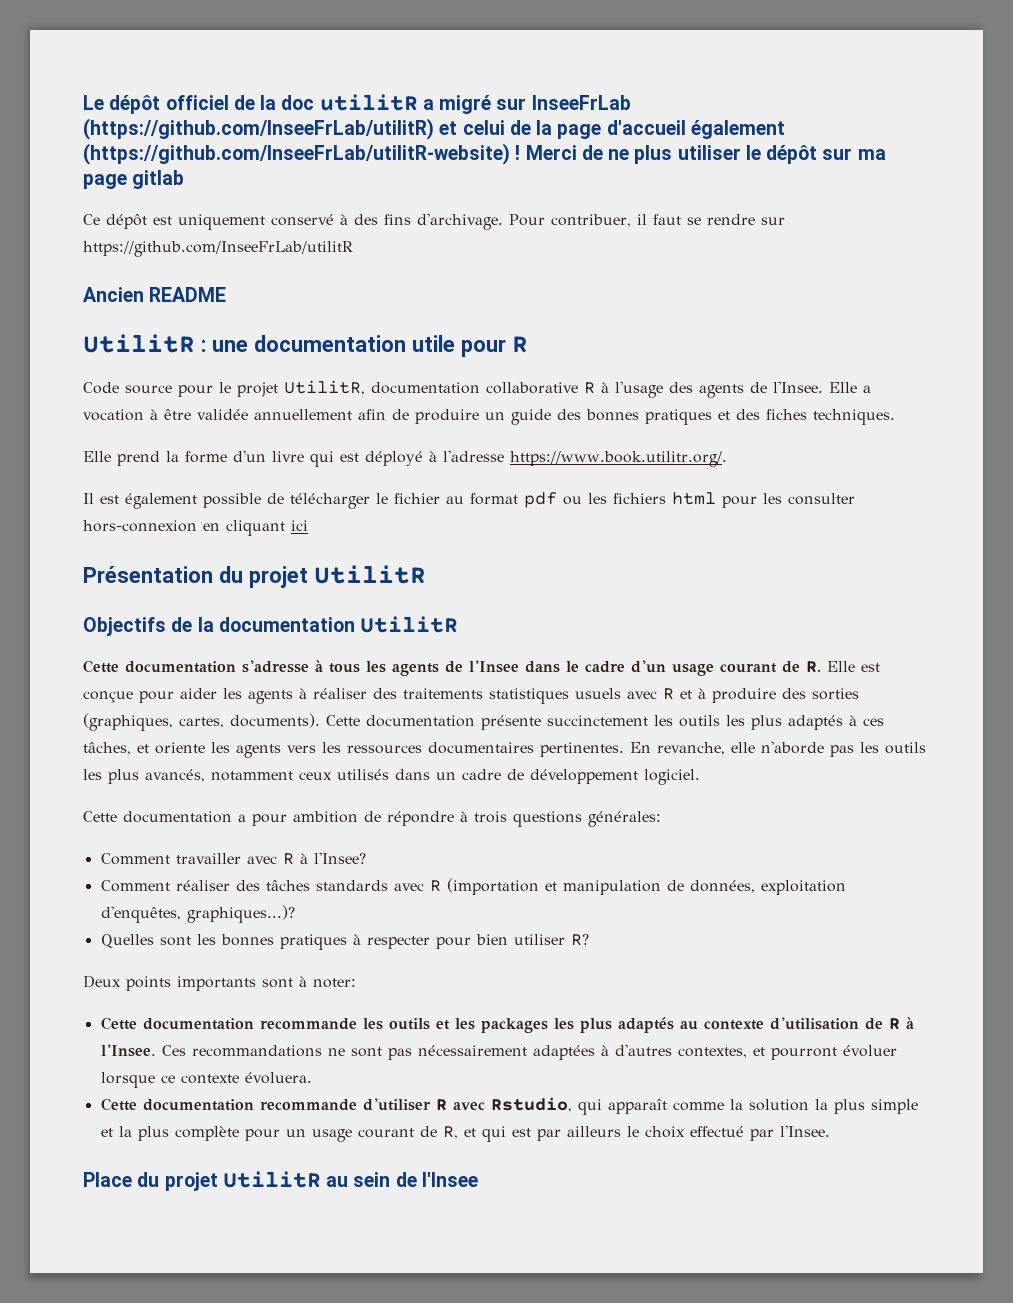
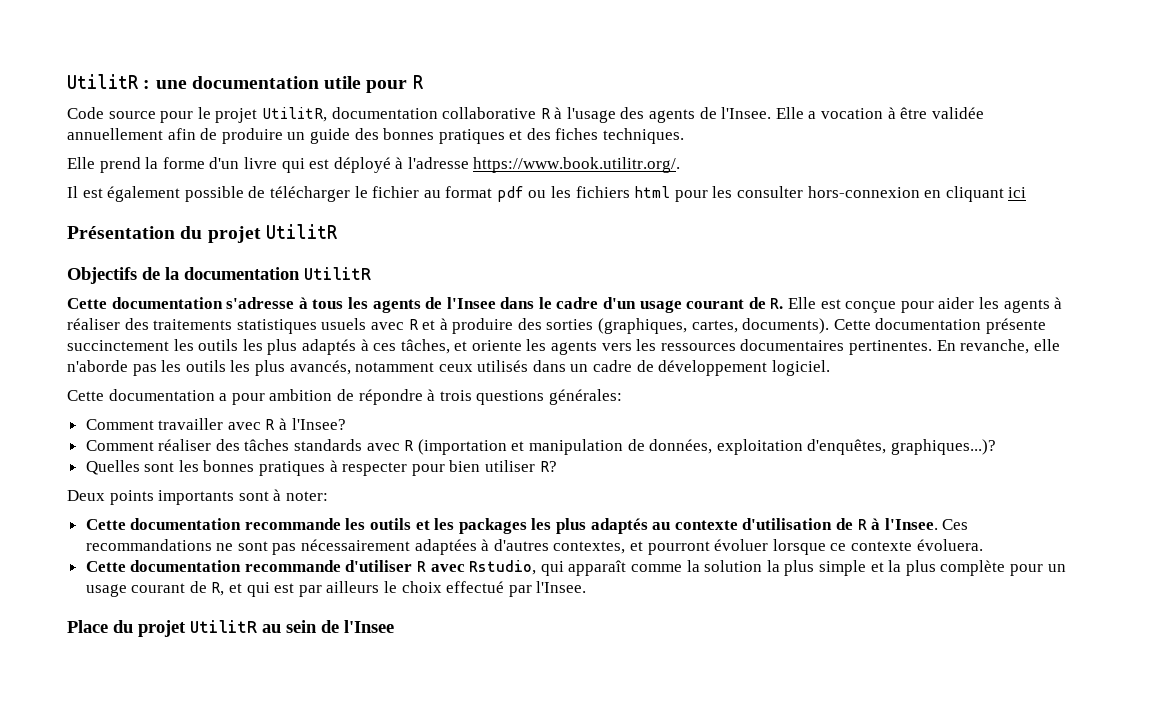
[83,94,631,114] [83,118,785,140] [83,143,886,165] [83,170,185,189] [83,213,785,230] [83,241,353,257] [83,287,227,302] Le dépôt officiel de la doc utilitR a migré sur InseeFrLab (https://github.com/InseeFrLab/utilitR) et celui de la page d'accueil également (https://github.com/InseeFrLab/utilitR-website) ! Merci de ne plus utiliser le dépôt sur ma page gitlab // Ce dépôt est uniquement conservé à des fins d'archivage. Pour contribuer, il faut se rendre sur https://github.com/InseeFrLab/utilitR // Ancien README // -> (67, 81) none

